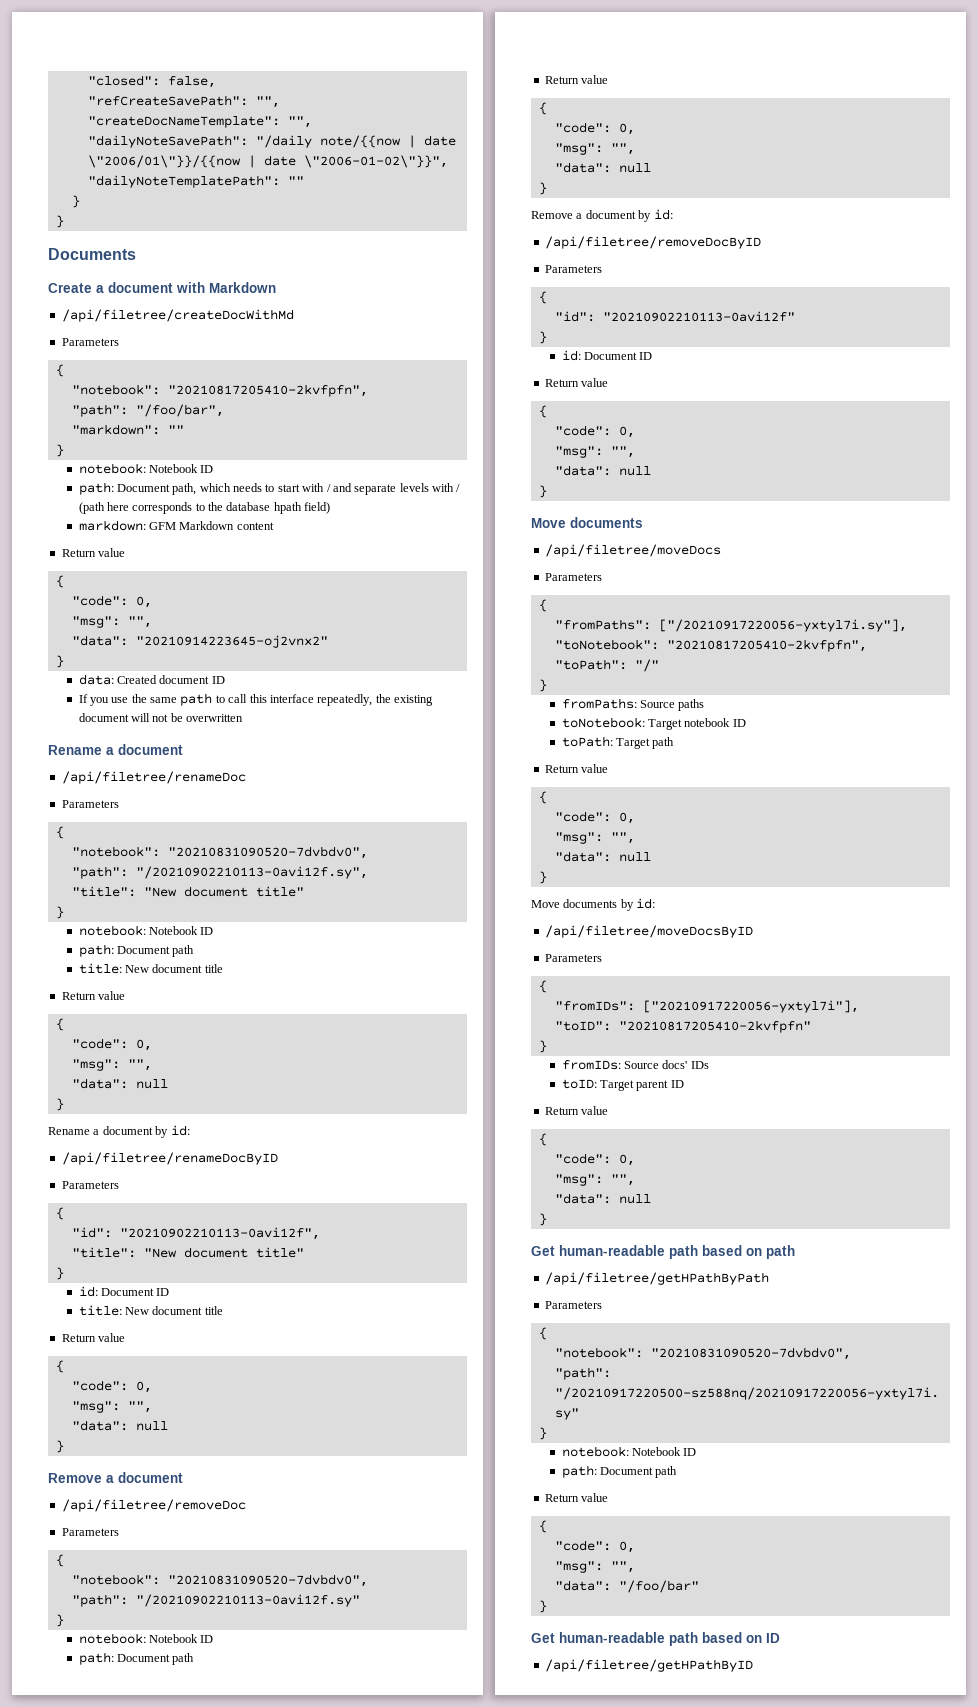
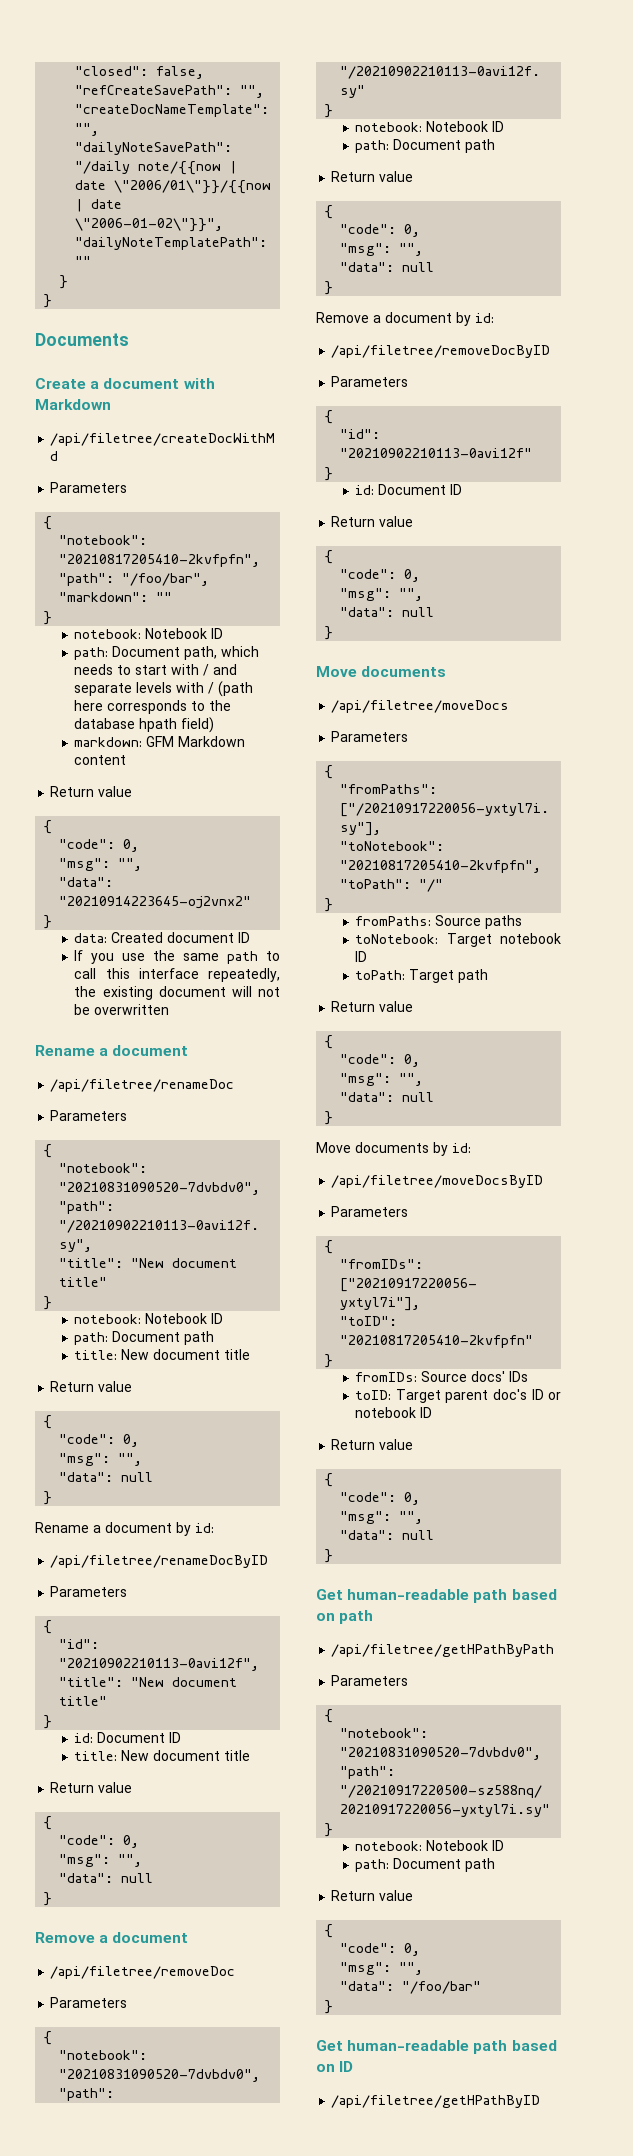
(669, 1085) none -> [492,1389,561,1400] [355,1407,417,1418] doc's ID or notebook

